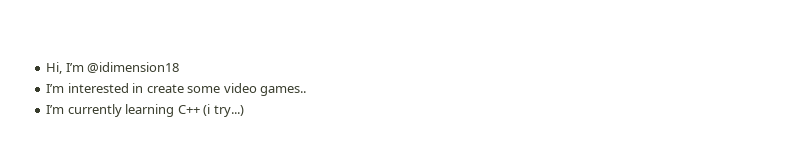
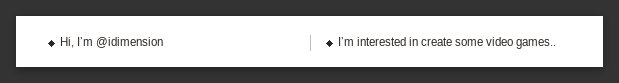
[87,62,180,73] @idimension18 -> [95,37,163,48] @idimension
[46,104,244,117] // I’m currently learning C++ (i try...) -> (557, 44) none

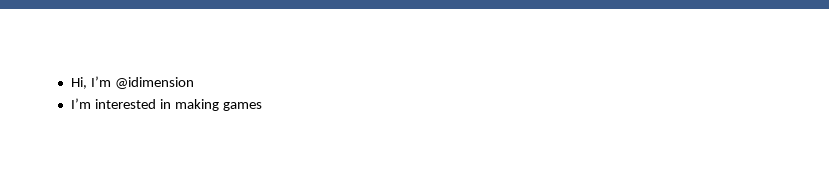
[420,37,557,49] create some video games.. -> [174,99,262,111] making games

